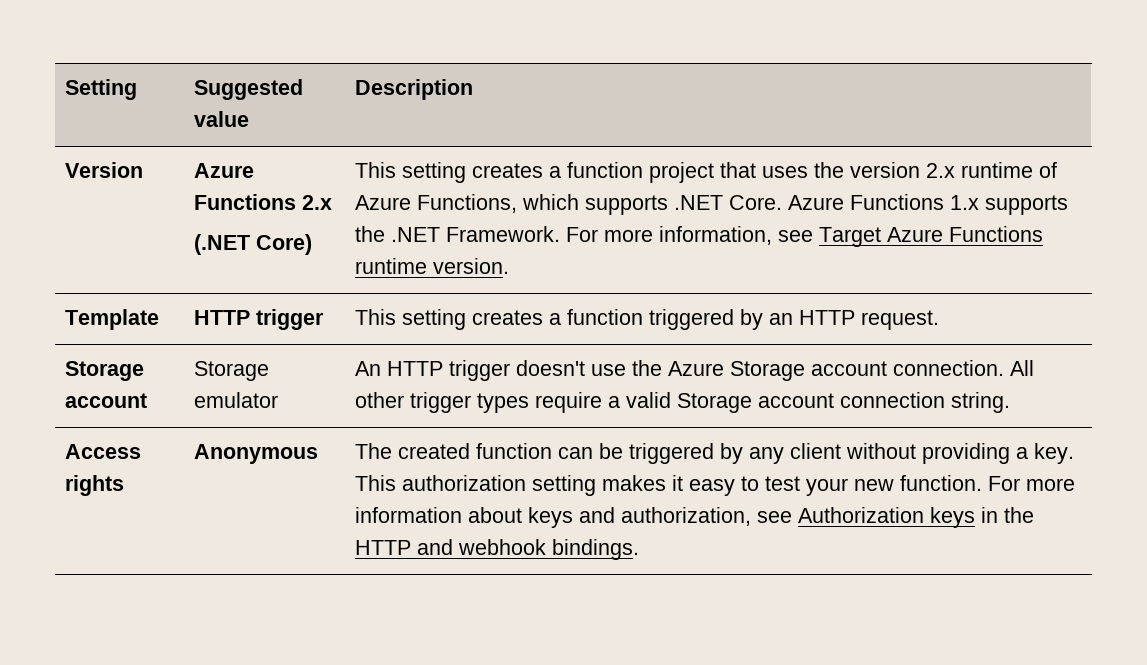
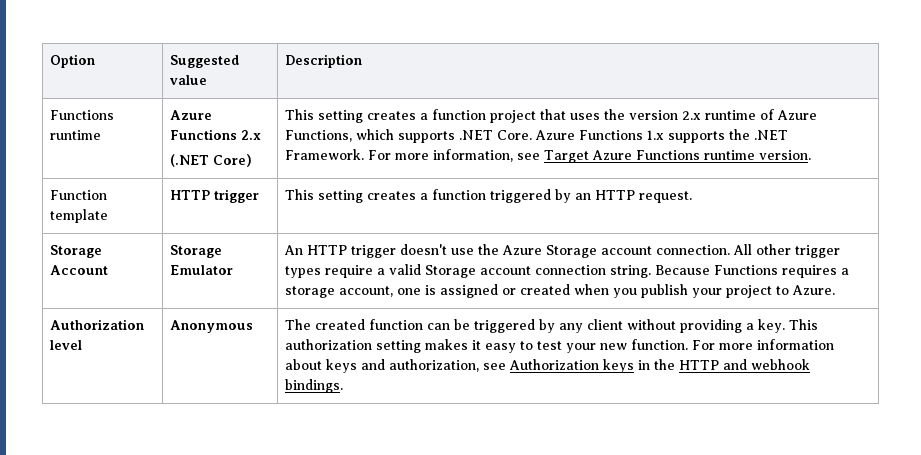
[64,79,137,100] Setting -> [50,54,96,68] Option
[64,162,143,178] Version -> [50,110,115,120] [50,130,102,140] Functions runtime
[64,309,159,330] Template -> [50,190,108,200] [50,209,109,223] Function template
[64,393,147,408] [193,361,269,381] [193,392,278,408] account | Storage emulator -> [50,265,109,275] [170,245,223,258] [170,265,234,275] Account | Storage Emulator
[64,444,141,459] [64,475,124,496] // Access rights -> [655,265,850,278] [285,284,836,298] [50,319,145,330] [50,340,83,350] Because Functions requires a storage account, one is assigned or created when you publish your project to Azure. // Authorization level

